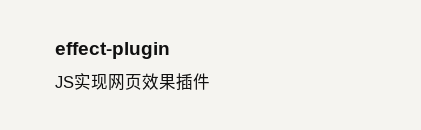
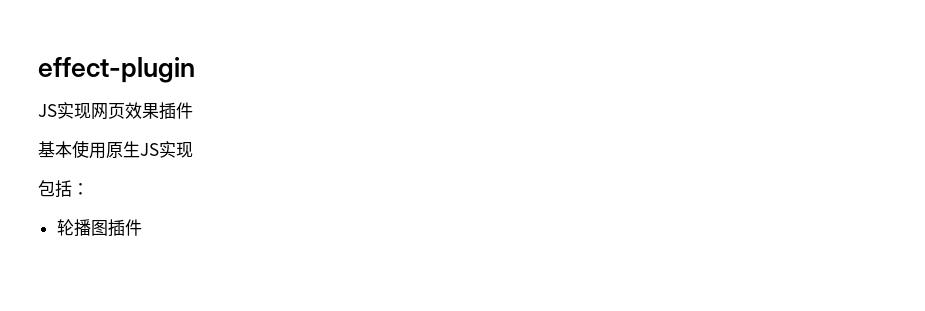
(210, 81) none -> [38,140,193,159] [38,180,89,197] [56,219,142,237] // 基本使用原生JS实现 // 包括： // 轮播图插件

